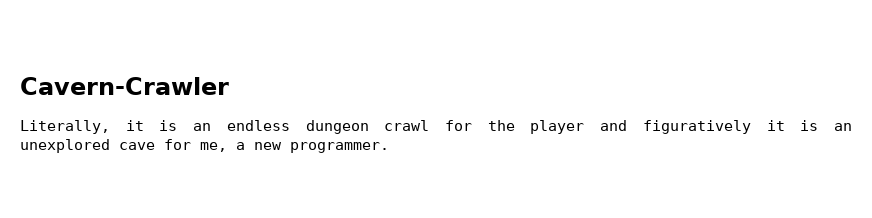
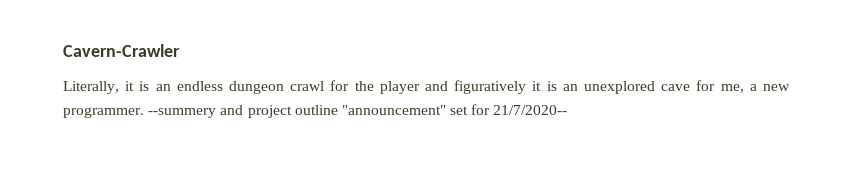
(389, 147) none -> [148,104,568,118] --summery and project outline "announcement" set for 21/7/2020--

